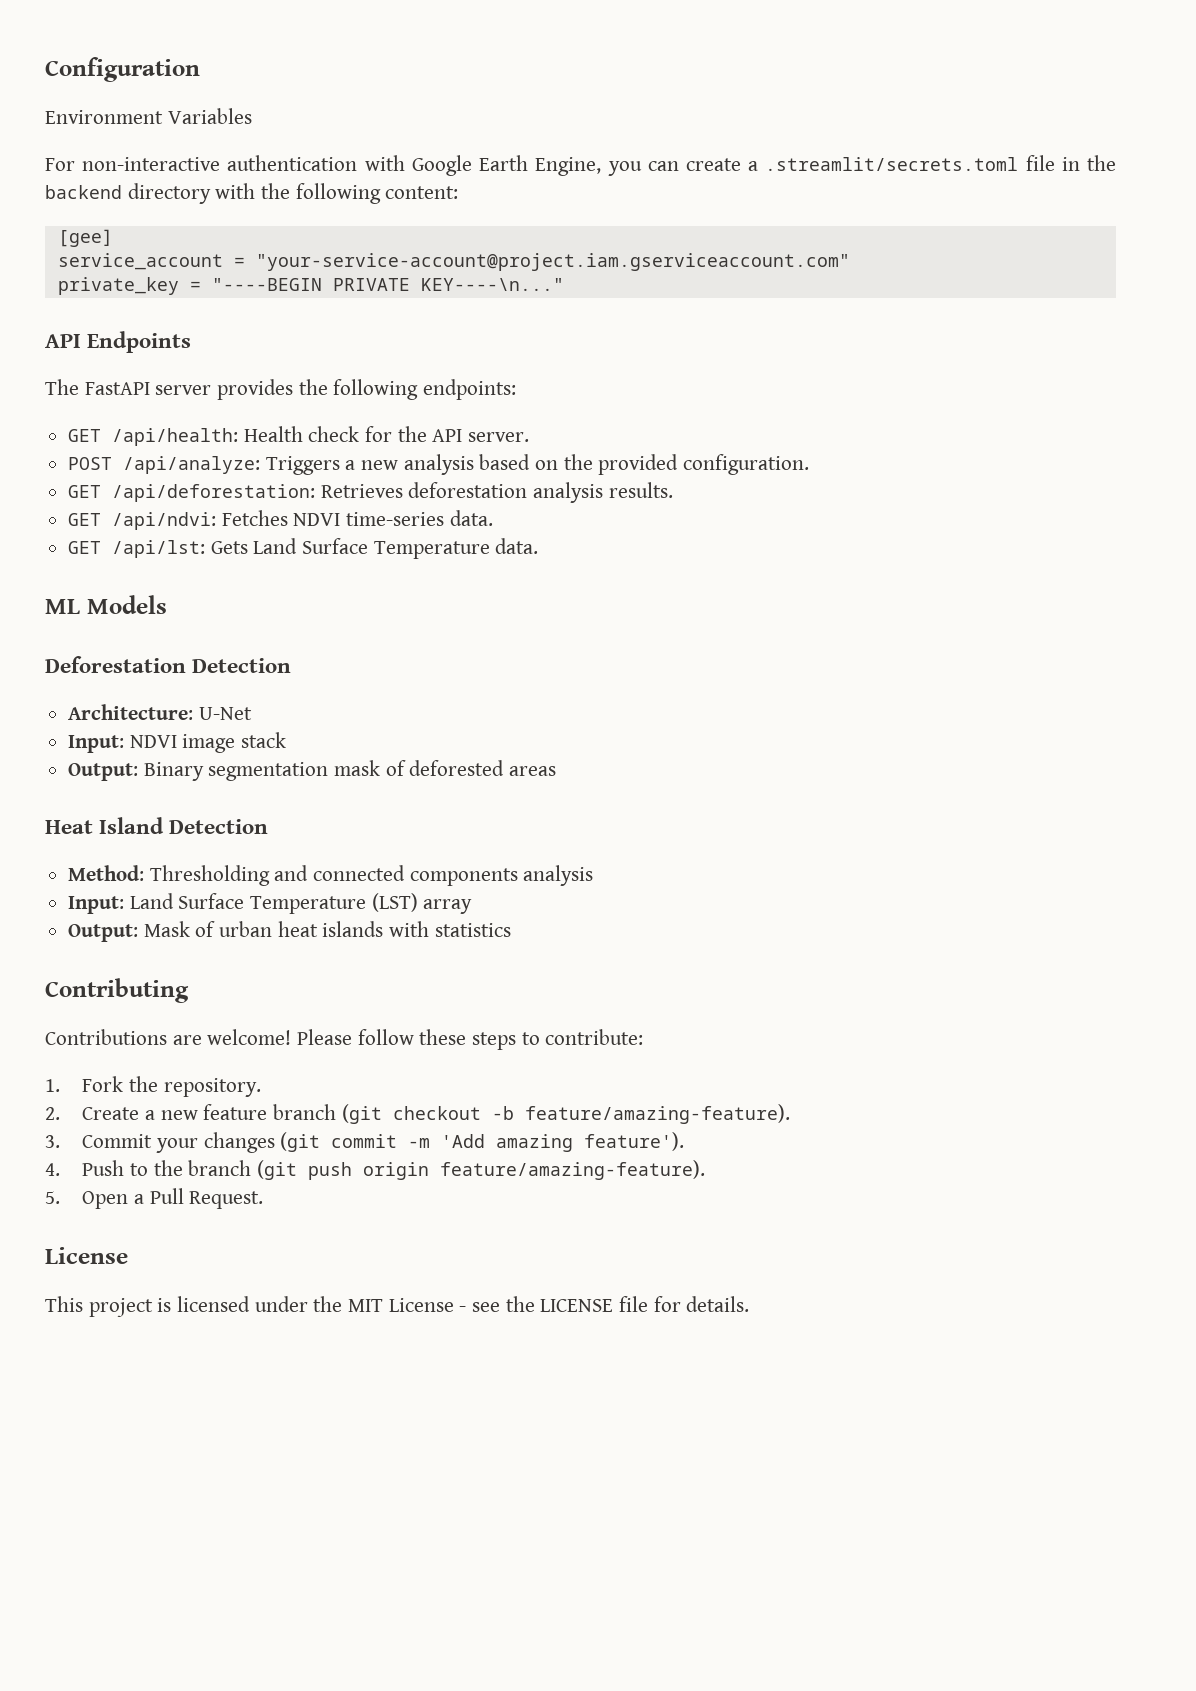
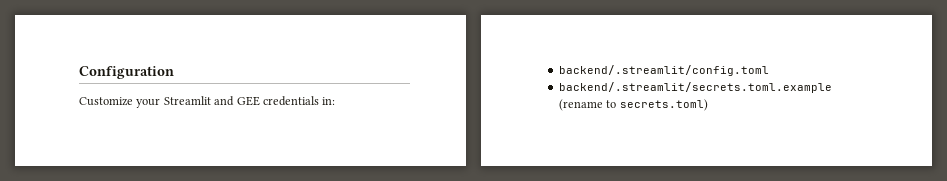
[45,108,252,124] [45,155,1116,176] [45,183,459,204] [57,229,113,247] [57,253,850,271] [57,277,564,295] [45,331,192,353] [45,379,517,400] [68,426,530,446] [68,454,810,475] [68,482,673,503] [68,510,493,530] [68,538,539,559] [45,595,167,614] [45,656,292,673] [68,704,252,720] [68,732,287,753] [68,760,557,781] [45,817,269,834] [68,865,594,886] [68,893,473,914] [68,921,511,942] [45,978,189,1003] [45,1029,644,1050] [45,1076,261,1097] [45,1104,790,1124] [45,1132,685,1153] [45,1160,706,1180] [45,1188,264,1209] [45,1247,128,1264] [45,1296,750,1317] Environment Variables // For non-interactive authentication with Google Earth Engine, you can create a .streamlit/secrets.toml file in the backend directory with the following content: // [gee] // service_account = "your-service-account@project.iam.gserviceaccount.com" // private_key = "----BEGIN PRIVATE KEY----\n..." // API Endpoints // The FastAPI server provides the following endpoints: // GET /api/health: Health check for the API server. // POST /api/analyze: Triggers a new analysis based on the provided configuration. // GET /api/deforestation: Retrieves deforestation analysis results. // GET /api/ndvi: Fetches NDVI time-series data. // GET /api/lst: Gets Land Surface Temperature data. // ML Models // Deforestation Detection // Architecture: U-Net // Input: NDVI image stack // Output: Binary segmentation mask of deforested areas // Heat Island Detection // Method: Thresholding and connected components analysis // Input: Land Surface Temperature (LST) array // Output: Mask of urban heat islands with statistics // Contributing // Contributions are welcome! Please follow these steps to contribute: // 1. Fork the repository. // 2. Create a new feature branch (git checkout -b feature/amazing-feature). // 3. Commit your changes (git commit -m 'Add amazing feature'). // 4. Push to the branch (git push origin feature/amazing-feature). // 5. Open a Pull Request. // License // This project is licensed under the MIT License - see the LICENSE file for details. -> [79,96,336,108] [558,65,769,76] [558,82,832,93] [558,99,708,111] Customize your Streamlit and GEE credentials in: // backend/.streamlit/config.toml // backend/.streamlit/secrets.toml.example (rename to secrets.toml)

